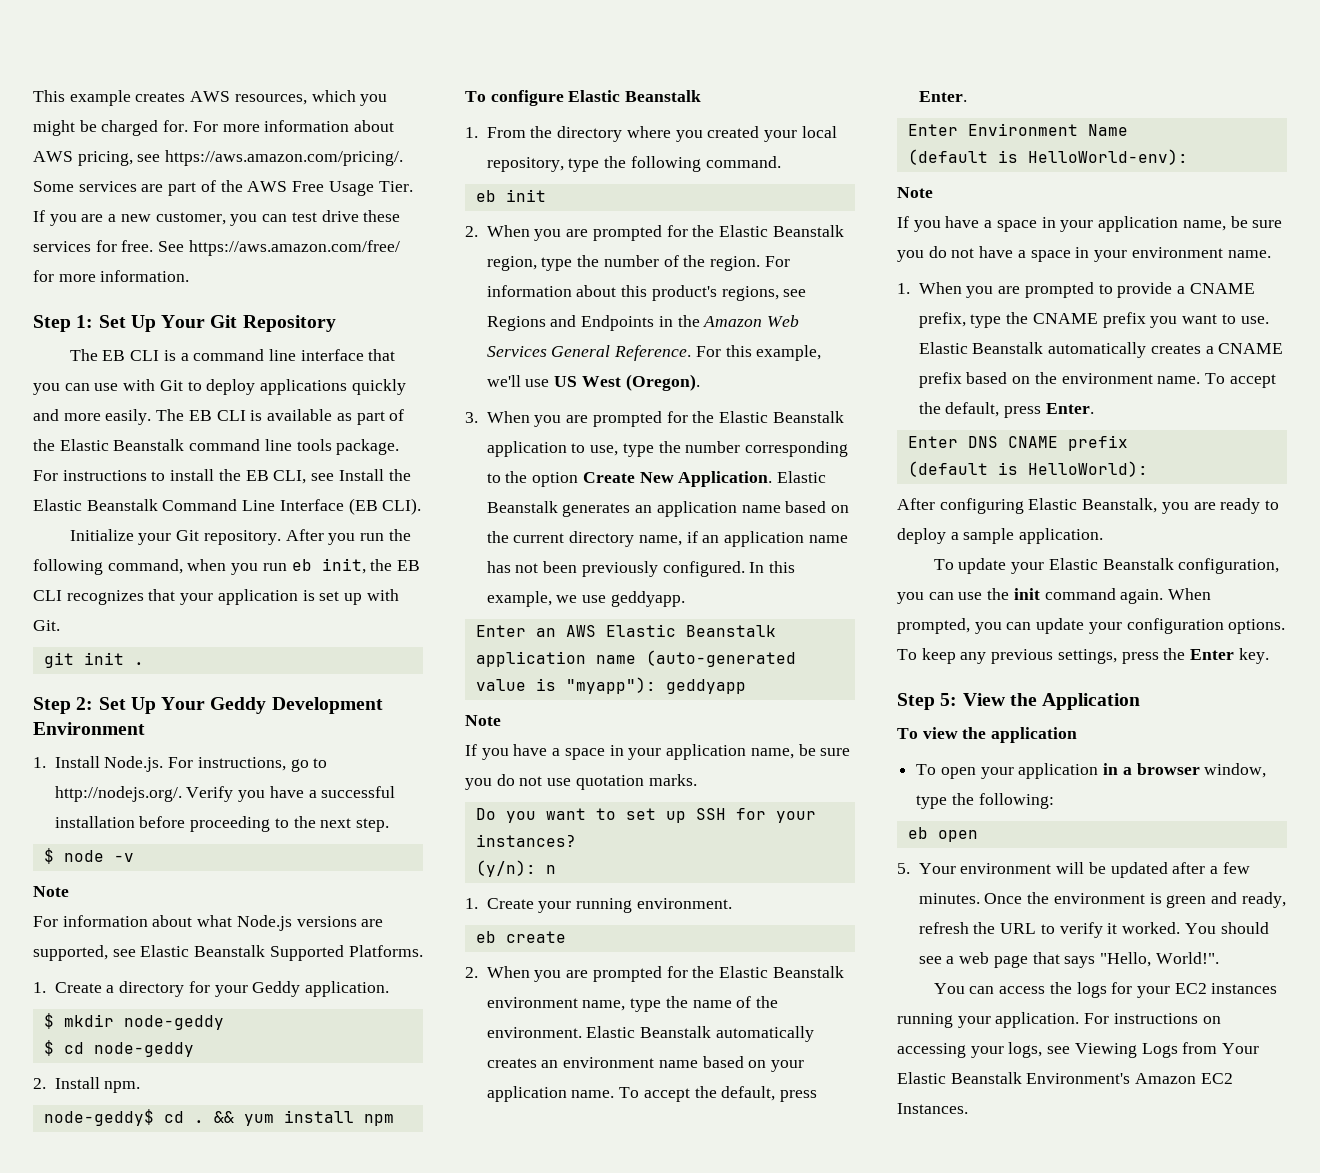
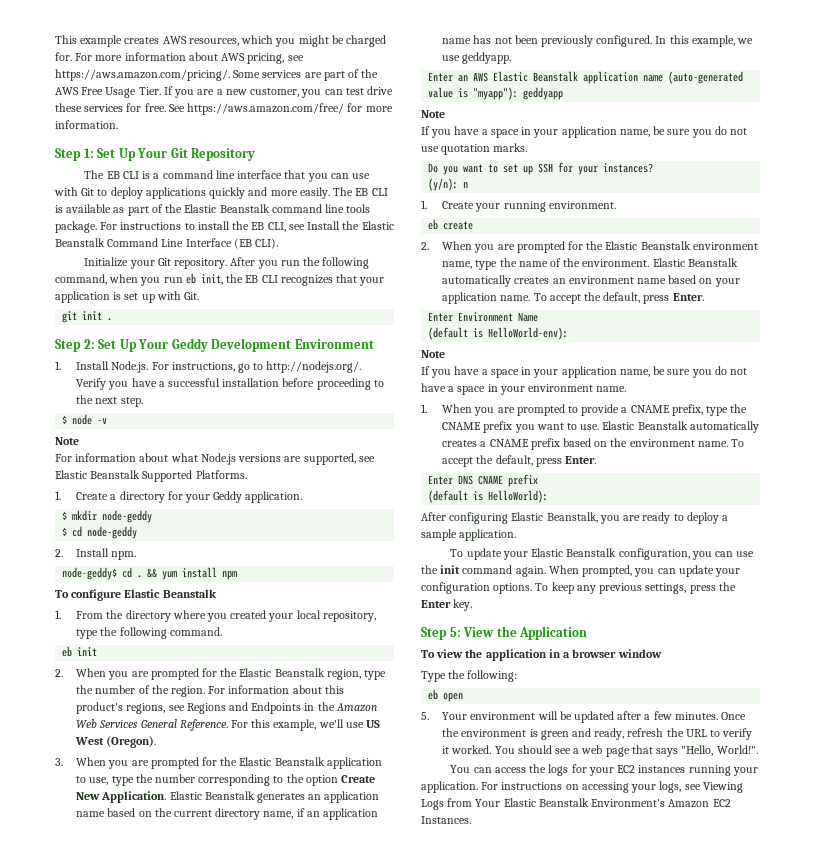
[916,763,1099,779] // To open your application -> (547, 655) none
[1204,763,1267,778] [916,795,948,809] window, type -> [617,649,662,658] [421,671,446,682] window // Type

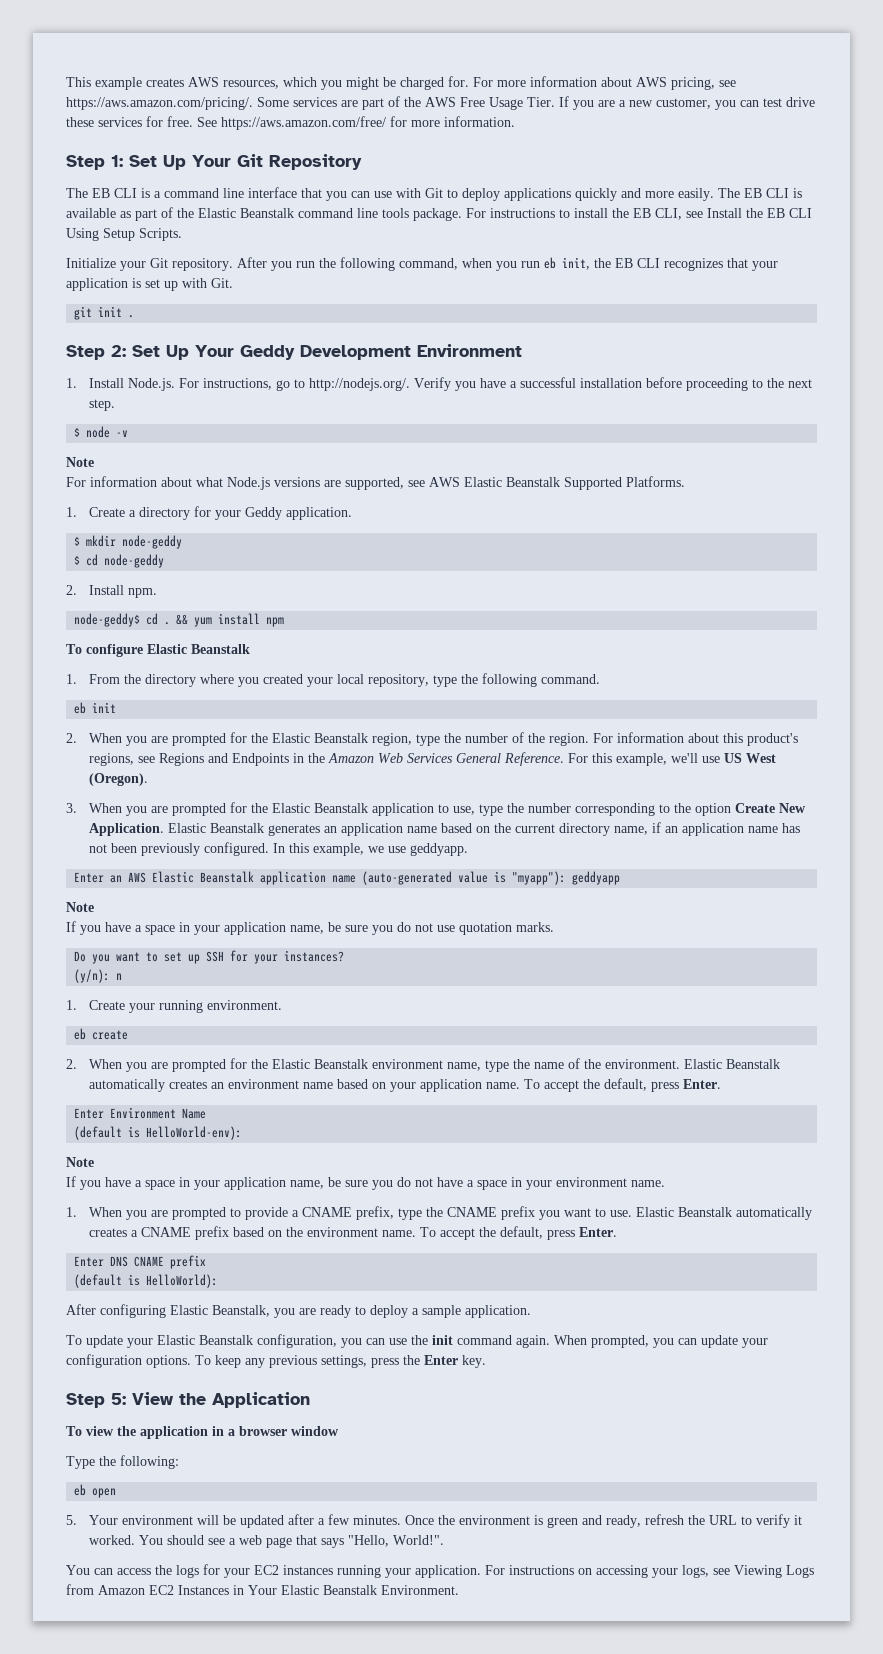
[361,221,394,230] [55,238,279,249] Elastic Beanstalk Command Line Interface (EB CLI). -> [767,208,812,218] [66,228,182,241] EB CLI Using Setup Scripts.
(375, 459) none -> [429,477,460,487] AWS
[475,798,731,808] [421,816,471,824] Your Elastic Beanstalk Environment's Amazon EC2 Instances. -> [98,1585,459,1595] Amazon EC2 Instances in Your Elastic Beanstalk Environment.

